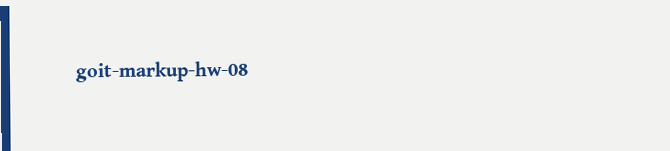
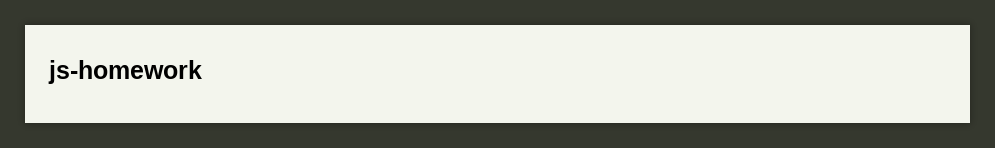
[75,60,249,83] goit-markup-hw-08 -> [48,60,202,84] js-homework

